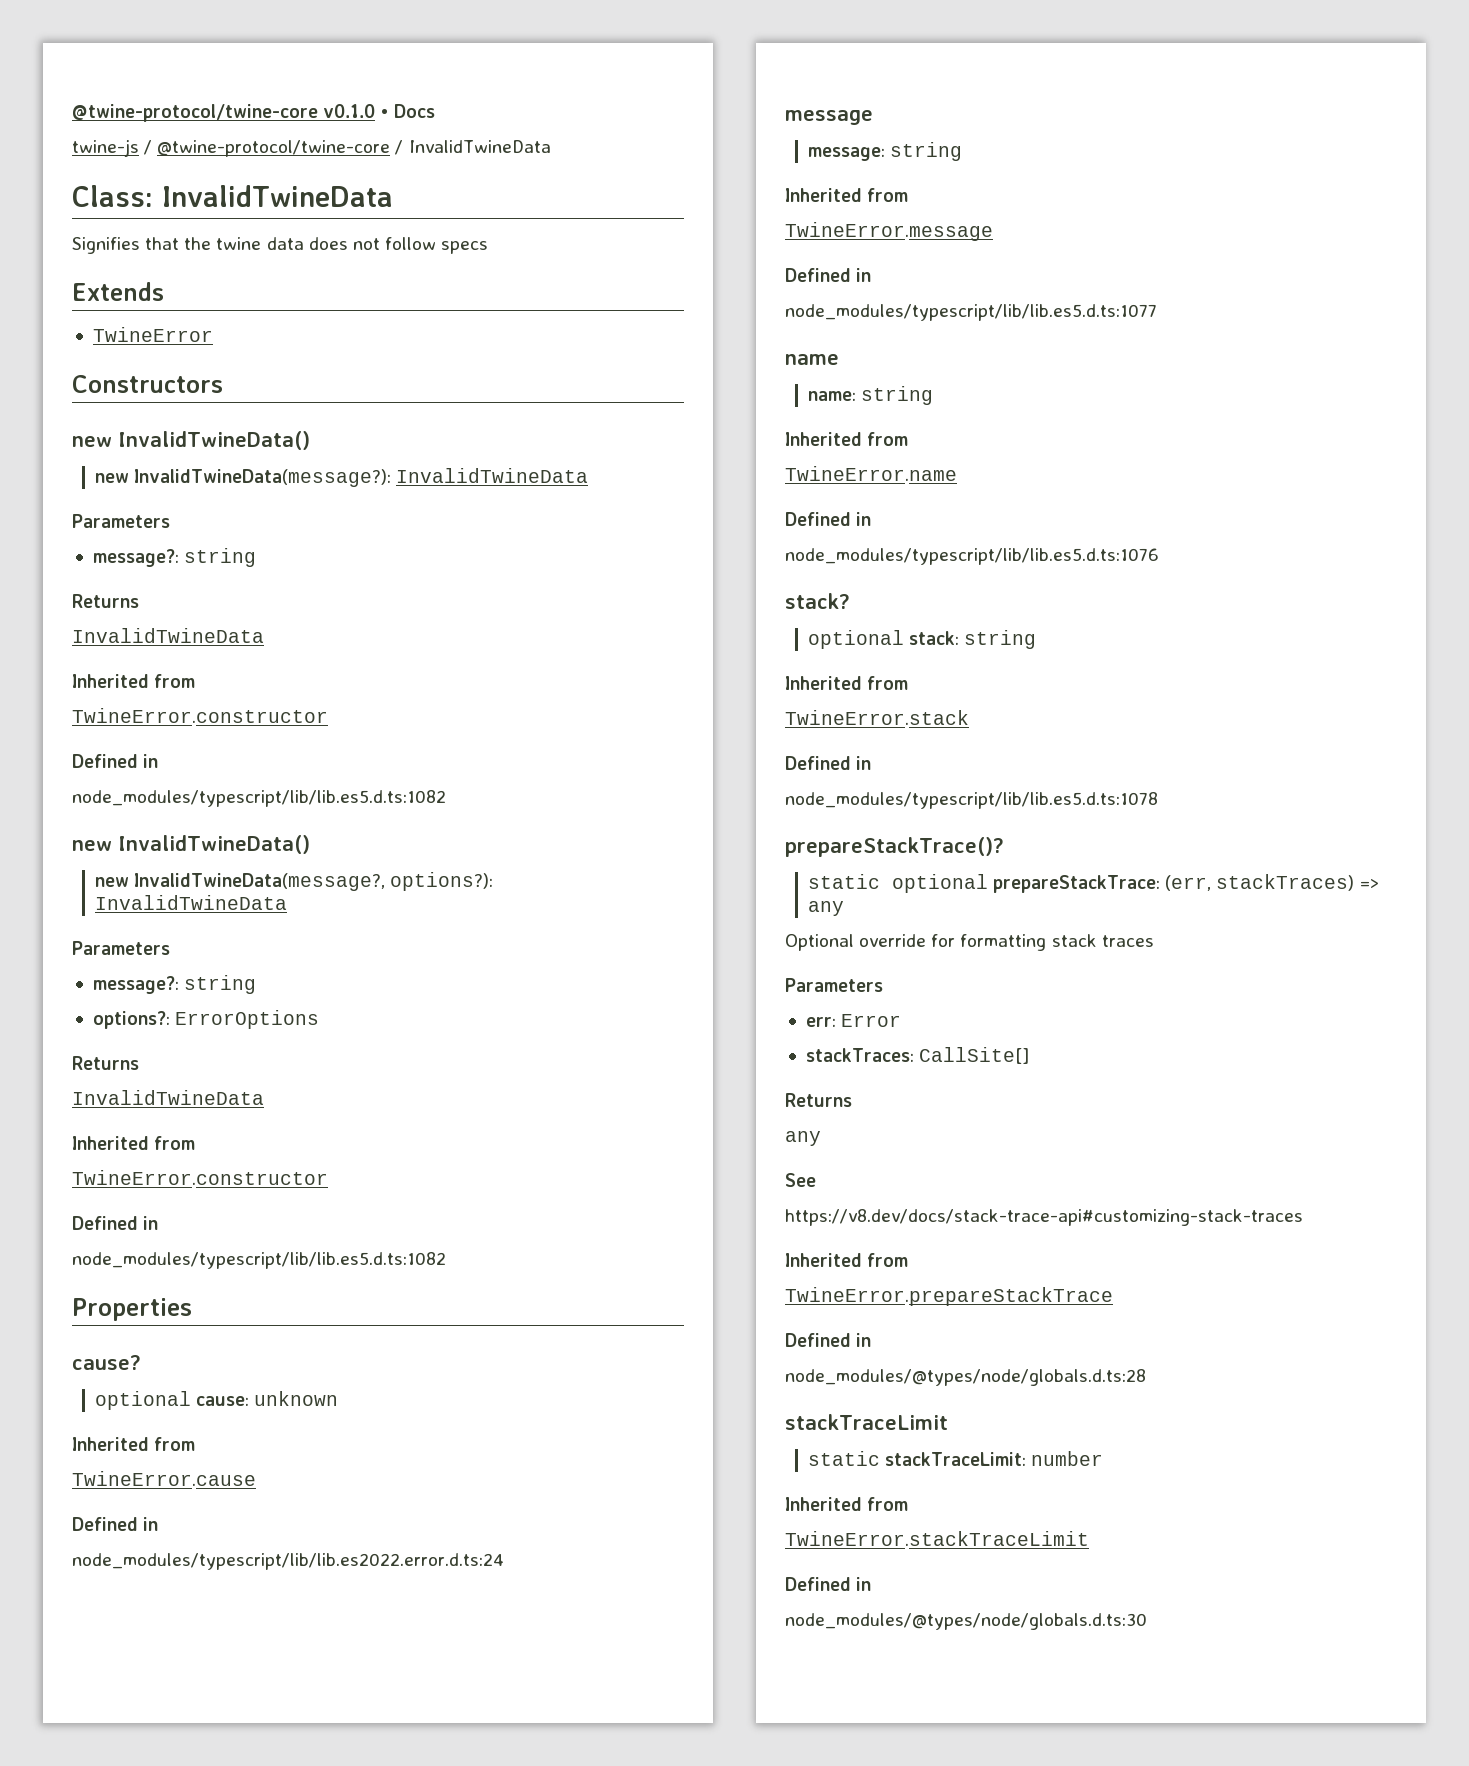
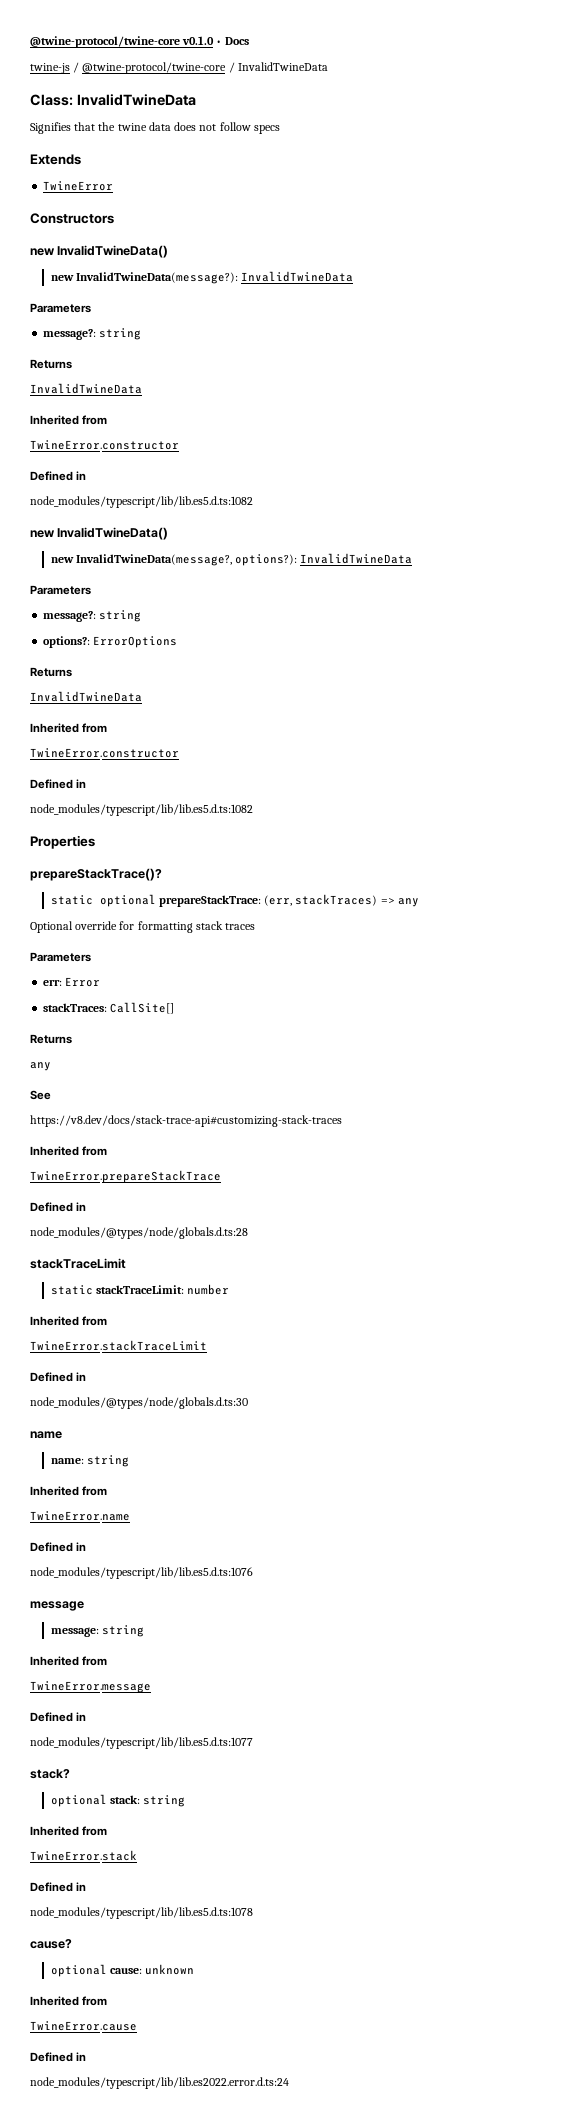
[72,1355,141,1370] [95,1391,339,1410] [72,1437,196,1451] [72,1471,256,1486] [72,1517,159,1531] [72,1553,504,1570] [785,110,873,125] [808,142,963,161] [785,188,909,202] [785,222,993,241] [785,268,872,282] [785,304,1157,321] [785,354,839,365] [808,386,934,405] [785,432,909,446] [785,466,957,481] [785,512,872,526] [785,548,1159,565] [785,593,850,609] [808,630,1037,649] [785,676,909,690] [785,710,969,725] [785,756,872,770] [785,792,1158,809] // cause? // optional cause: unknown // Inherited from // TwineError.cause // Defined in // node_modules/typescript/lib/lib.es2022.error.d.ts:24 // message // message: string // Inherited from // TwineError.message // Defined in // node_modules/typescript/lib/lib.es5.d.ts:1077 // name // name: string // Inherited from // TwineError.name // Defined in // node_modules/typescript/lib/lib.es5.d.ts:1076 // stack? // optional stack: string // Inherited from // TwineError.stack // Defined in // node_modules/typescript/lib/lib.es5.d.ts:1078 -> (95, 842) none
(1147, 1621) none -> [30,1431,62,1439] [50,1455,129,1467] [30,1486,108,1496] [30,1511,130,1521] [30,1542,87,1552] [30,1567,253,1579] [30,1601,84,1611] [50,1625,144,1637] [30,1656,108,1666] [30,1681,151,1693] [30,1712,87,1722] [30,1737,253,1749] [30,1769,70,1779] [50,1794,186,1807] [30,1826,108,1836] [30,1850,137,1861] [30,1882,87,1892] [30,1907,253,1919] [30,1939,72,1949] [50,1964,195,1977] [30,1996,108,2006] [30,2021,137,2031] [30,2052,87,2062] [30,2077,289,2089] // name // name: string // Inherited from // TwineError.name // Defined in // node_modules/typescript/lib/lib.es5.d.ts:1076 // message // message: string // Inherited from // TwineError.message // Defined in // node_modules/typescript/lib/lib.es5.d.ts:1077 // stack? // optional stack: string // Inherited from // TwineError.stack // Defined in // node_modules/typescript/lib/lib.es5.d.ts:1078 // cause? // optional cause: unknown // Inherited from // TwineError.cause // Defined in // node_modules/typescript/lib/lib.es2022.error.d.ts:24

